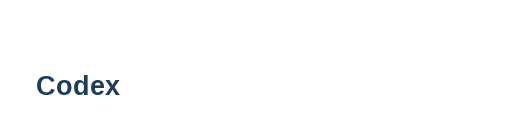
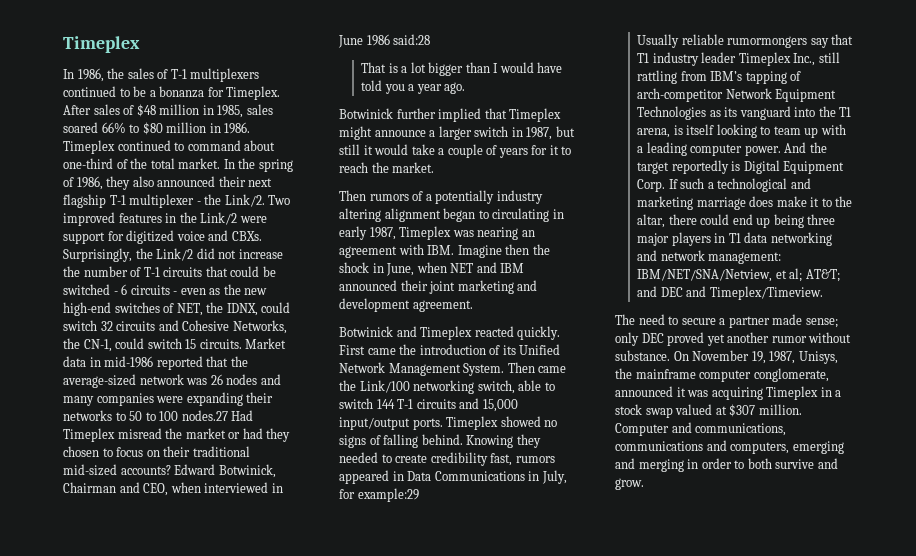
[36,75,120,95] Codex -> [63,36,140,53] [63,68,260,82] [63,86,281,100] [63,104,273,118] [63,122,251,135] [63,140,276,154] [63,158,293,172] [63,176,273,190] [63,194,291,208] [63,212,267,226] [63,230,262,244] [63,248,283,262] [63,266,276,277] [63,284,268,295] [63,302,291,316] [63,320,287,334] [63,338,287,352] [63,356,248,370] [63,374,281,388] [63,392,274,406] [63,410,254,421] [63,428,291,442] [63,446,250,457] [63,464,276,478] [63,482,283,496] [338,34,431,48] [361,62,563,76] [361,80,466,94] [339,108,562,122] [339,126,575,140] [339,144,572,158] [339,162,435,173] [339,190,543,204] [339,208,564,222] [339,226,535,240] [339,244,550,258] [339,262,525,276] [339,280,538,294] [339,298,473,312] [339,326,561,340] [339,344,561,355] [339,362,567,376] [339,380,555,394] [339,398,518,412] [339,416,558,430] [339,434,541,448] [339,452,555,466] [339,470,567,484] [339,488,419,502] [637,34,854,48] [637,52,840,66] [637,70,802,84] [637,88,837,102] [637,106,852,120] [637,124,846,138] [637,142,827,156] [637,160,845,174] [637,178,811,192] [637,196,853,210] [637,214,836,228] [637,232,832,246] [637,250,782,264] [637,268,840,282] [637,286,823,300] [615,314,838,328] [615,332,852,346] [615,350,838,364] [615,368,829,382] [615,386,842,400] [615,404,802,418] [615,422,787,436] [615,440,844,454] [615,458,838,472] [615,478,644,490] Timeplex // In 1986, the sales of T-1 multiplexers continued to be a bonanza for Timeplex. After sales of $48 million in 1985, sales soared 66% to $80 million in 1986. Timeplex continued to command about one-third of the total market. In the spring of 1986, they also announced their next flagship T-1 multiplexer - the Link/2. Two improved features in the Link/2 were support for digitized voice and CBXs. Surprisingly, the Link/2 did not increase the number of T-1 circuits that could be switched - 6 circuits - even as the new high-end switches of NET, the IDNX, could switch 32 circuits and Cohesive Networks, the CN-1, could switch 15 circuits. Market data in mid-1986 reported that the average-sized network was 26 nodes and many companies were expanding their networks to 50 to 100 nodes.27 Had Timeplex misread the market or had they chosen to focus on their traditional mid-sized accounts? Edward Botwinick, Chairman and CEO, when interviewed in June 1986 said:28 // That is a lot bigger than I would have told you a year ago. // Botwinick further implied that Timeplex might announce a larger switch in 1987, but still it would take a couple of years for it to reach the market. // Then rumors of a potentially industry altering alignment began to circulating in early 1987, Timeplex was nearing an agreement with IBM. Imagine then the shock in June, when NET and IBM announced their joint marketing and development agreement. // Botwinick and Timeplex reacted quickly. First came the introduction of its Unified Network Management System. Then came the Link/100 networking switch, able to switch 144 T-1 circuits and 15,000 input/output ports. Timeplex showed no signs of falling behind. Knowing they needed to create credibility fast, rumors appeared in Data Communications in July, for example:29 // Usually reliable rumormongers say that T1 industry leader Timeplex Inc., still rattling from IBM’s tapping of arch-competitor Network Equipment Technologies as its vanguard into the T1 arena, is itself looking to team up with a leading computer power. And the target reportedly is Digital Equipment Corp. If such a technological and marketing marriage does make it to the altar, there could end up being three major players in T1 data networking and network management: IBM/NET/SNA/Netview, et al; AT&T; and DEC and Timeplex/Timeview. // The need to secure a partner made sense; only DEC proved yet another rumor without substance. On November 19, 1987, Unisys, the mainframe computer conglomerate, announced it was acquiring Timeplex in a stock swap valued at $307 million. Computer and communications, communications and computers, emerging and merging in order to both survive and grow.

